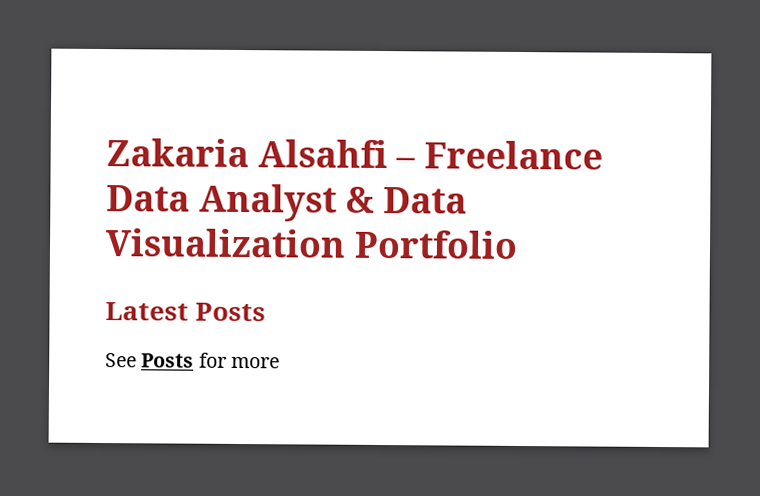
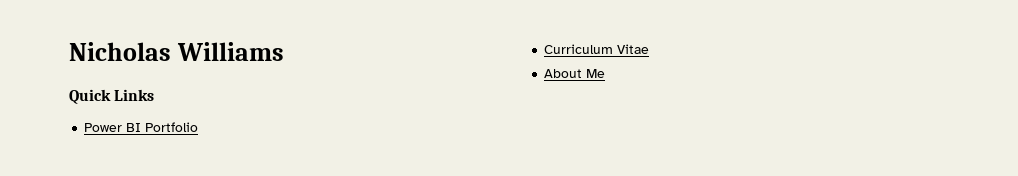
[106,138,603,170] [106,183,467,222] [105,228,518,259] [105,302,267,322] [105,352,280,369] Zakaria Alsahfi – Freelance Data Analyst & Data Visualization Portfolio // Latest Posts // See Posts for more -> [69,42,284,61] [69,89,155,104] [84,122,199,132] [544,44,650,54] [544,69,606,78] Nicholas Williams // Quick Links // Power BI Portfolio // Curriculum Vitae // About Me

